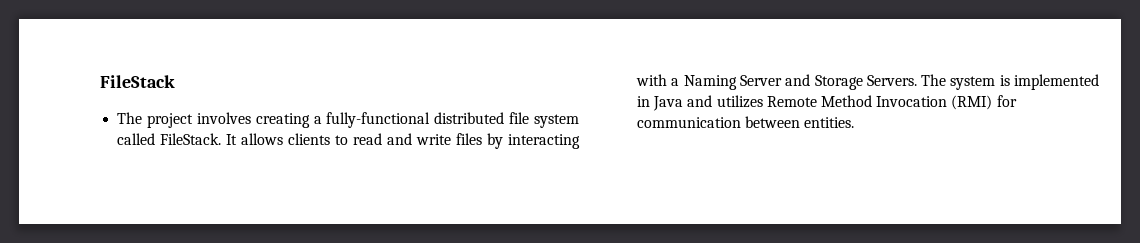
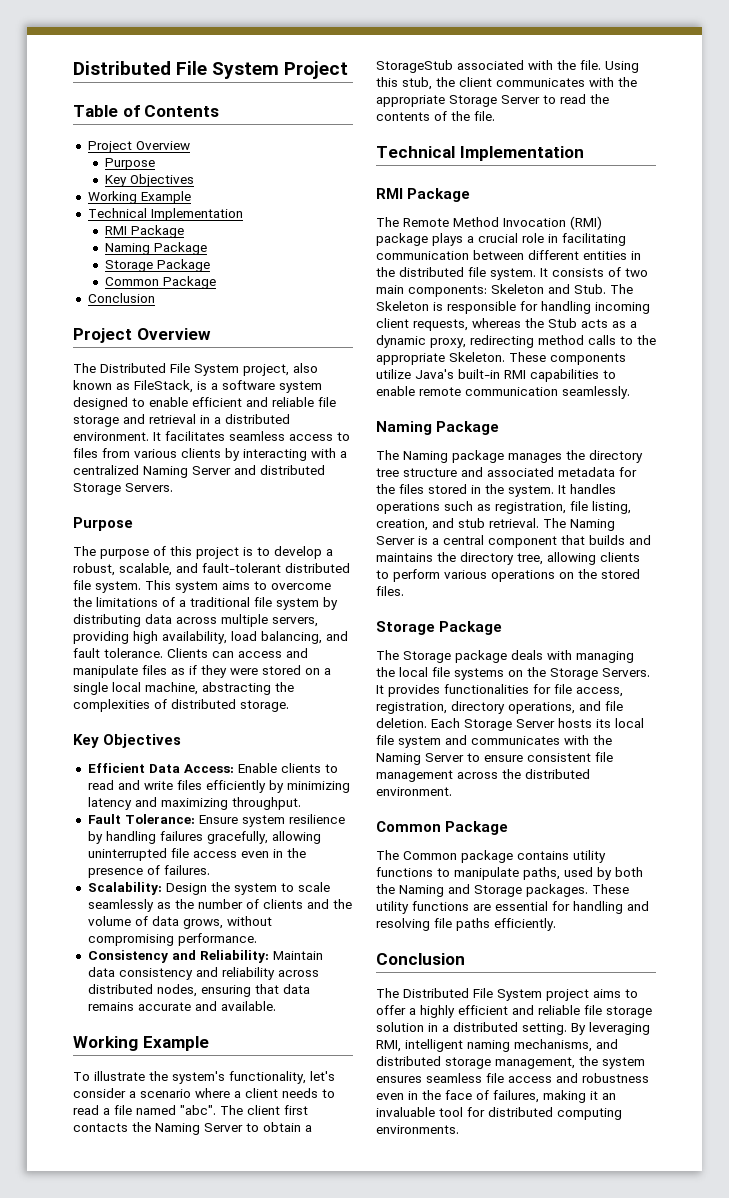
[100,75,175,88] [117,112,579,128] [117,133,284,145] FileStack // The project involves creating a fully-functional distributed file system called FileStack. It allows -> [73,61,349,79] [73,105,220,117] [87,141,190,153] [105,158,156,170] [105,174,195,187] [87,191,191,204] [87,208,243,221] [105,225,185,238] [105,242,208,255] [105,259,211,272] [105,276,217,289] [87,293,155,303] [73,328,211,343] [73,363,318,376] [73,380,322,393] [73,397,336,410] [73,414,290,427] [73,431,350,441] [73,448,347,461] [73,465,325,478] [73,483,173,495] [73,517,133,531] [73,546,333,559] [73,563,350,576] [73,580,331,593] [73,597,338,610] [73,614,318,627] [73,631,348,644] [73,648,308,658] [73,665,331,678] [73,682,294,695] [73,699,289,712] [73,734,182,748] [87,763,277,773] Distributed File System Project // Table of Contents // Project Overview // Purpose // Key Objectives // Working Example // Technical Implementation // RMI Package // Naming Package // Storage Package // Common Package // Conclusion // Project Overview // The Distributed File System project, also known as FileStack, is a software system designed to enable efficient and reliable file storage and retrieval in a distributed environment. It facilitates seamless access to files from various clients by interacting with a centralized Naming Server and distributed Storage Servers. // Purpose // The purpose of this project is to develop a robust, scalable, and fault-tolerant distributed file system. This system aims to overcome the limitations of a traditional file system by distributing data across multiple servers, providing high availability, load balancing, and fault tolerance. Clients can access and manipulate files as if they were stored on a single local machine, abstracting the complexities of distributed storage. // Key Objectives // Efficient Data Access: Enable
[487,133,580,149] [636,74,1099,90] [637,95,1017,111] [637,116,855,128] by interacting with a Naming Server and Storage Servers. The system is implemented in Java and utilizes Remote Method Invocation (RMI) for communication between entities. -> [205,780,350,793] [87,797,301,810] [87,814,345,827] [87,831,321,844] [87,848,306,861] [87,865,210,878] [87,882,330,895] [87,899,352,912] [87,916,272,929] [87,933,257,946] [87,950,323,963] [87,967,319,980] [87,984,310,997] [87,1001,276,1011] [73,1036,209,1051] [73,1071,335,1084] [73,1088,335,1098] [73,1105,308,1115] [73,1122,312,1135] [376,60,639,73] [376,77,637,90] [376,94,609,107] [376,111,495,121] [376,146,584,161] [376,188,471,202] [376,216,602,230] [376,233,626,246] [376,250,641,260] [376,267,648,280] [376,284,633,297] [376,301,650,314] [376,318,637,331] [376,335,656,348] [376,352,626,365] [376,369,616,382] [376,386,630,399] [376,421,500,435] [376,450,643,463] [376,467,637,477] [376,484,616,497] [376,501,631,514] [376,518,615,531] [376,535,651,548] [376,552,640,565] [376,569,640,582] [376,586,404,596] [376,621,503,635] [376,650,634,663] [376,667,650,680] [376,684,623,697] [376,701,623,714] [376,718,644,731] [376,735,612,748] [376,752,613,765] [376,769,590,782] [376,787,452,796] [376,821,509,835] [376,850,606,863] [376,867,643,880] [376,884,629,897] [376,901,649,914] [376,918,556,931] [376,953,465,965] [376,988,638,1001] [376,1005,652,1018] [376,1022,650,1035] [376,1039,618,1052] [376,1056,645,1069] [376,1073,649,1083] [376,1090,616,1103] [376,1107,622,1120] [376,1125,459,1134] efficiently by minimizing latency and maximizing throughput. // Fault Tolerance: Ensure system resilience by handling failures gracefully, allowing uninterrupted file access even in the presence of failures. // Scalability: Design the system to scale seamlessly as the number of clients and the volume of data grows, without compromising performance. // Consistency and Reliability: Maintain data consistency and reliability across distributed nodes, ensuring that data remains accurate and available. // Working Example // To illustrate the system's functionality, let's consider a scenario where a client needs to read a file named "abc". The client first contacts the Naming Server to obtain a StorageStub associated with the file. Using this stub, the client communicates with the appropriate Storage Server to read the contents of the file. // Technical Implementation // RMI Package // The Remote Method Invocation (RMI) package plays a crucial role in facilitating communication between different entities in the distributed file system. It consists of two main components: Skeleton and Stub. The Skeleton is responsible for handling incoming client requests, whereas the Stub acts as a dynamic proxy, redirecting method calls to the appropriate Skeleton. These components utilize Java's built-in RMI capabilities to enable remote communication seamlessly. // Naming Package // The Naming package manages the directory tree structure and associated metadata for the files stored in the system. It handles operations such as registration, file listing, creation, and stub retrieval. The Naming Server is a central component that builds and maintains the directory tree, allowing clients to perform various operations on the stored files. // Storage Package // The Storage package deals with managing the local file systems on the Storage Servers. It provides functionalities for file access, registration, directory operations, and file deletion. Each Storage Server hosts its local file system and communicates with the Naming Server to ensure consistent file management across the distributed environment. // Common Package // The Common package contains utility functions to manipulate paths, used by both the Naming and Storage packages. These utility functions are essential for handling and resolving file paths efficiently. // Conclusion // The Distributed File System project aims to offer a highly efficient and reliable file storage solution in a distributed setting. By leveraging RMI, intelligent naming mechanisms, and distributed storage management, the system ensures seamless file access and robustness even in the face of failures, making it an invaluable tool for distributed computing environments.

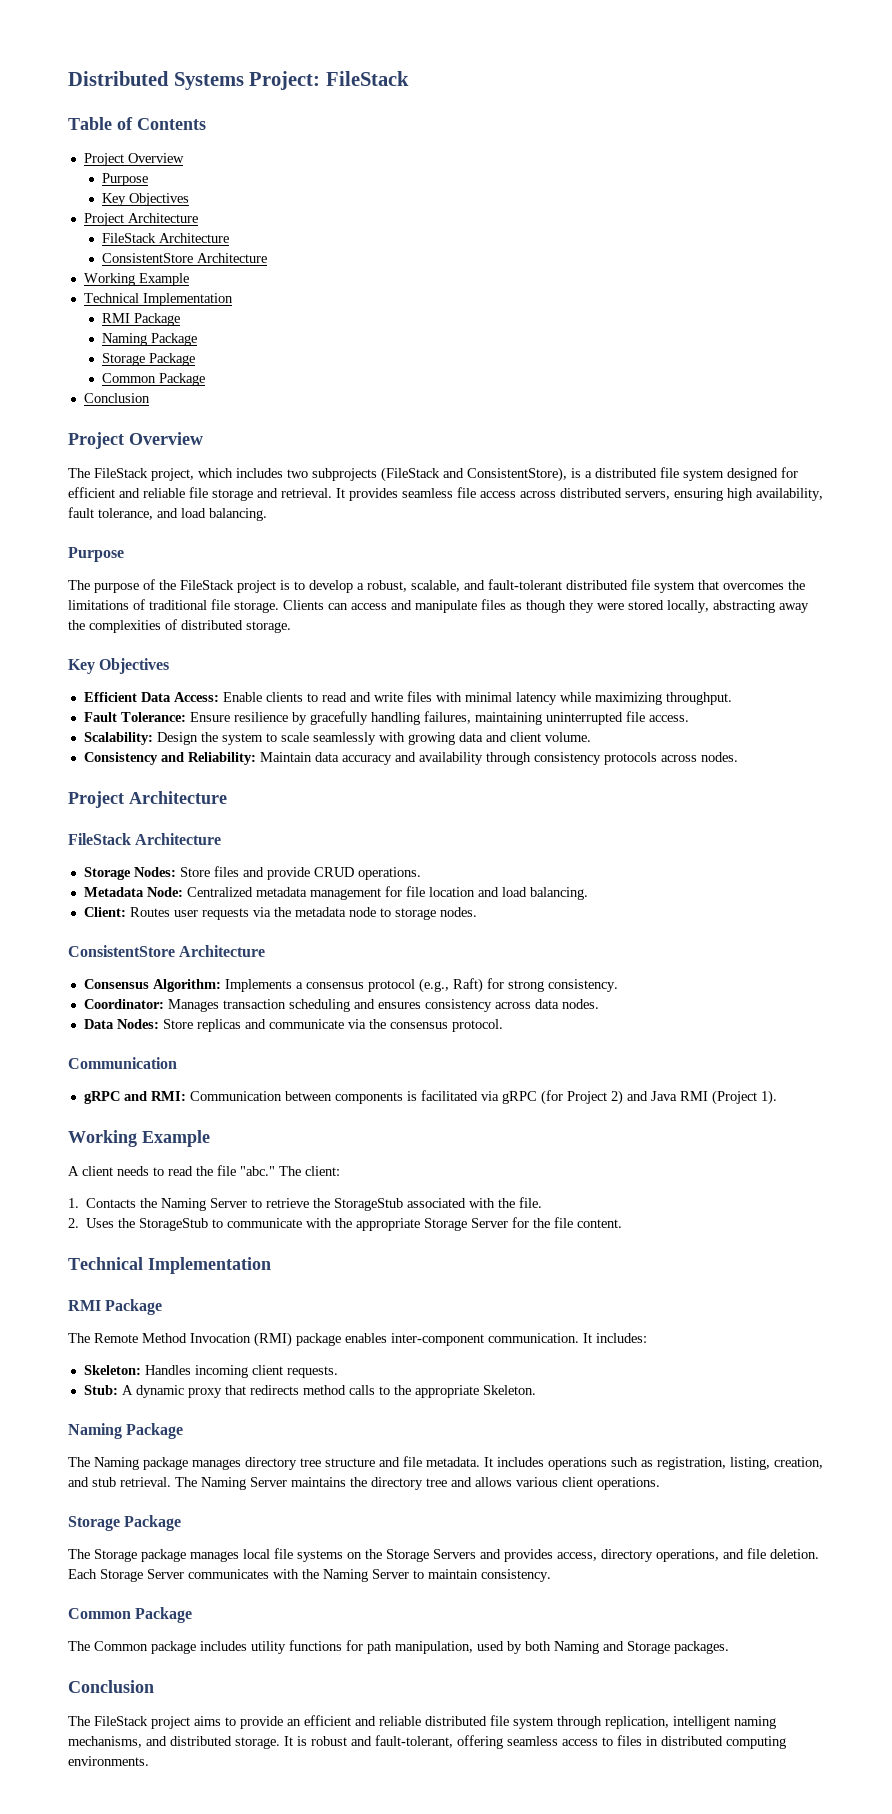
[73,61,349,79] Distributed File System Project -> [68,71,409,90] Distributed Systems Project: FileStack
(195, 180) none -> [83,213,198,226] [101,233,229,243] [101,253,267,263] // Project Architecture // FileStack Architecture // ConsistentStore Architecture
[100,363,318,376] [73,380,322,393] [73,397,188,410] Distributed File System project, also known as FileStack, is a software system designed to enable -> [94,467,798,482] FileStack project, which includes two subprojects (FileStack and ConsistentStore), is a distributed file system designed for
[149,414,290,424] [73,431,350,441] [73,448,347,461] [73,465,325,478] [73,483,173,495] retrieval in a distributed environment. It facilitates seamless access to files from various clients by interacting with a centralized Naming Server and distributed Storage Servers. -> [281,487,823,501] [68,507,267,521] retrieval. It provides seamless file access across distributed servers, ensuring high availability, fault tolerance, and load balancing.
[170,546,192,556] this -> [159,580,234,590] the FileStack
[95,580,331,593] system. This system aims to overcome -> [654,580,784,593] system that overcomes
[179,600,186,607] a -> (145, 604) none
[276,597,338,610] [73,614,318,627] [73,631,348,644] [73,648,163,658] system by distributing data across multiple servers, providing high availability, load balancing, and fault tolerance. -> [234,601,279,613] storage.
[189,665,197,675] if -> [526,600,566,613] though
[305,668,331,675] [73,682,271,695] on a single local machine, abstracting -> [667,600,809,613] locally, abstracting away
[205,780,350,793] [87,797,157,810] efficiently by minimizing latency and -> [435,692,591,705] with minimal latency while
[241,815,285,827] system -> (230, 717) none
[105,831,321,844] [87,848,306,861] [87,865,210,878] handling failures gracefully, allowing uninterrupted file access even in the presence of failures. -> [309,711,689,725] gracefully handling failures, maintaining uninterrupted file access.
[156,899,352,909] [87,916,272,929] [87,933,257,946] as the number of clients and the volume of data grows, without compromising performance. -> [378,732,591,745] with growing data and client volume.
[118,967,319,980] [87,984,310,997] [87,1001,276,1011] [73,1036,209,1051] [73,1071,335,1084] [73,1088,335,1098] [73,1105,308,1115] [73,1122,312,1135] consistency and reliability across distributed nodes, ensuring that data remains accurate and available. // Working Example // To illustrate the system's functionality, let's consider a scenario where a client needs to read a file named "abc". The client first contacts the Naming Server to obtain a -> [341,752,738,765] [68,791,227,808] [68,833,222,845] [83,866,421,880] [83,886,588,900] [83,907,477,920] [68,945,266,957] [83,978,618,993] [83,999,599,1012] [83,1019,503,1032] [68,1057,177,1069] [83,1090,777,1105] [68,1130,210,1147] [68,1165,340,1176] [68,1198,331,1211] accuracy and availability through consistency protocols across nodes. // Project Architecture // FileStack Architecture // Storage Nodes: Store files and provide CRUD operations. // Metadata Node: Centralized metadata management for file location and load balancing. // Client: Routes user requests via the metadata node to storage nodes. // ConsistentStore Architecture // Consensus Algorithm: Implements a consensus protocol (e.g., Raft) for strong consistency. // Coordinator: Manages transaction scheduling and ensures consistency across data nodes. // Data Nodes: Store replicas and communicate via the consensus protocol. // Communication // gRPC and RMI: Communication between components is facilitated via gRPC (for Project 2) and Java RMI (Project 1). // Working Example // A client needs to read the file "abc." The client: // 1. Contacts the Naming Server to retrieve the
[605,61,639,73] [376,77,585,90] Using this stub, the client communicates -> [68,1218,303,1231] // 2. Uses the StorageStub to communicate
[543,94,609,104] [376,111,495,121] to read the contents of the file. -> [512,1217,623,1228] for the file content.
[432,233,626,246] [376,250,641,260] [376,267,648,280] [376,284,633,297] [376,301,650,314] [376,318,637,331] [376,335,534,348] plays a crucial role in facilitating communication between different entities in the distributed file system. It consists of two main components: Skeleton and Stub. The Skeleton is responsible for handling incoming client requests, whereas the Stub acts as a dynamic proxy, redirecting -> [345,1333,647,1346] [83,1365,338,1378] [83,1385,299,1398] enables inter-component communication. It includes: // Skeleton: Handles incoming client requests. // Stub: A dynamic proxy that redirects
[509,352,626,365] [376,369,616,382] [376,386,630,399] These components utilize Java's built-in RMI capabilities to enable remote communication seamlessly. -> (536, 1390) none
[566,450,585,460] the -> (241, 1464) none
[487,467,637,477] [376,484,616,497] associated metadata for the files stored in the system. It handles -> [403,1456,544,1467] file metadata. It includes
[570,501,588,511] file -> (726, 1463) none
[418,535,651,548] [376,552,640,565] [376,569,640,582] [376,586,404,596] is a central component that builds and maintains the directory tree, allowing clients to perform various operations on the stored files. -> [291,1477,660,1490] maintains the directory tree and allows various client operations.
[511,650,634,663] [376,667,395,677] deals with managing the -> [190,1551,239,1562] manages
[602,668,650,677] [376,684,623,697] [376,702,447,714] Servers. It provides functionalities for file access, registration, -> [433,1549,597,1562] Servers and provides access,
[558,718,644,728] [376,735,467,748] hosts its local file system and -> (184, 1574) none
[484,752,613,762] [376,769,590,782] [376,787,452,796] ensure consistent file management across the distributed environment. -> [428,1569,551,1582] maintain consistency.
[517,850,606,863] [376,867,560,880] contains utility functions to manipulate paths, -> [200,1640,473,1654] includes utility functions for path manipulation,
[376,884,395,894] the -> (551, 1646) none
[592,884,629,894] [376,901,649,914] [376,918,556,931] [376,953,465,965] [376,988,638,1001] [376,1005,652,1018] [376,1022,650,1035] [376,1040,401,1052] These utility functions are essential for handling and resolving file paths efficiently. // Conclusion // The Distributed File System project aims to offer a highly efficient and reliable file storage solution in a distributed setting. By leveraging RMI, -> [68,1680,154,1693] [68,1715,669,1729] // Conclusion // The FileStack project aims to provide an efficient and reliable distributed file system through replication,
[445,1056,645,1069] [376,1073,649,1083] [376,1090,616,1103] [376,1107,485,1117] storage management, the system ensures seamless file access and robustness even in the face of failures, making it an invaluable tool for -> [235,1735,658,1749] storage. It is robust and fault-tolerant, offering seamless access to files in

